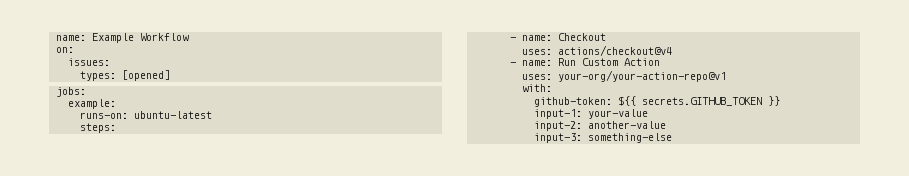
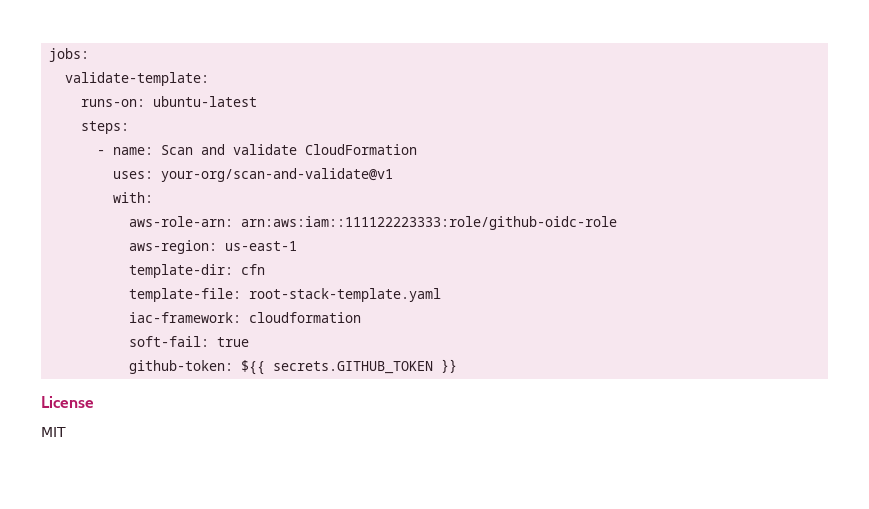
[56,33,190,43] [56,47,75,53] [68,58,111,66] [80,70,171,81] name: Example Workflow // on: // issues: // types: [opened] // -> (49, 55) none
[68,99,117,109] example: -> [65,72,210,86] validate-template:
[558,33,607,41] [522,45,673,56] [510,58,661,66] [522,70,727,82] [522,84,553,92] [534,96,781,107] [534,109,649,119] [534,121,667,131] [534,133,673,143] Checkout // uses: actions/checkout@v4 // - name: Run Custom Action // uses: your-org/your-action-repo@v1 // with: // github-token: ${{ secrets.GITHUB_TOKEN }} // input-1: your-value // input-2: another-value // input-3: something-else -> [161,144,418,155] [113,168,394,182] [113,192,154,203] [129,216,618,230] [129,240,298,254] [129,264,266,278] [129,288,442,302] [129,312,362,323] [129,336,250,347] [129,359,458,375] [41,396,94,408] [41,427,66,437] Scan and validate CloudFormation // uses: your-org/scan-and-validate@v1 // with: // aws-role-arn: arn:aws:iam::111122223333:role/github-oidc-role // aws-region: us-east-1 // template-dir: cfn // template-file: root-stack-template.yaml // iac-framework: cloudformation // soft-fail: true // github-token: ${{ secrets.GITHUB_TOKEN }} // License // MIT

